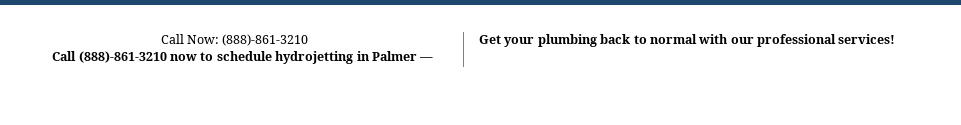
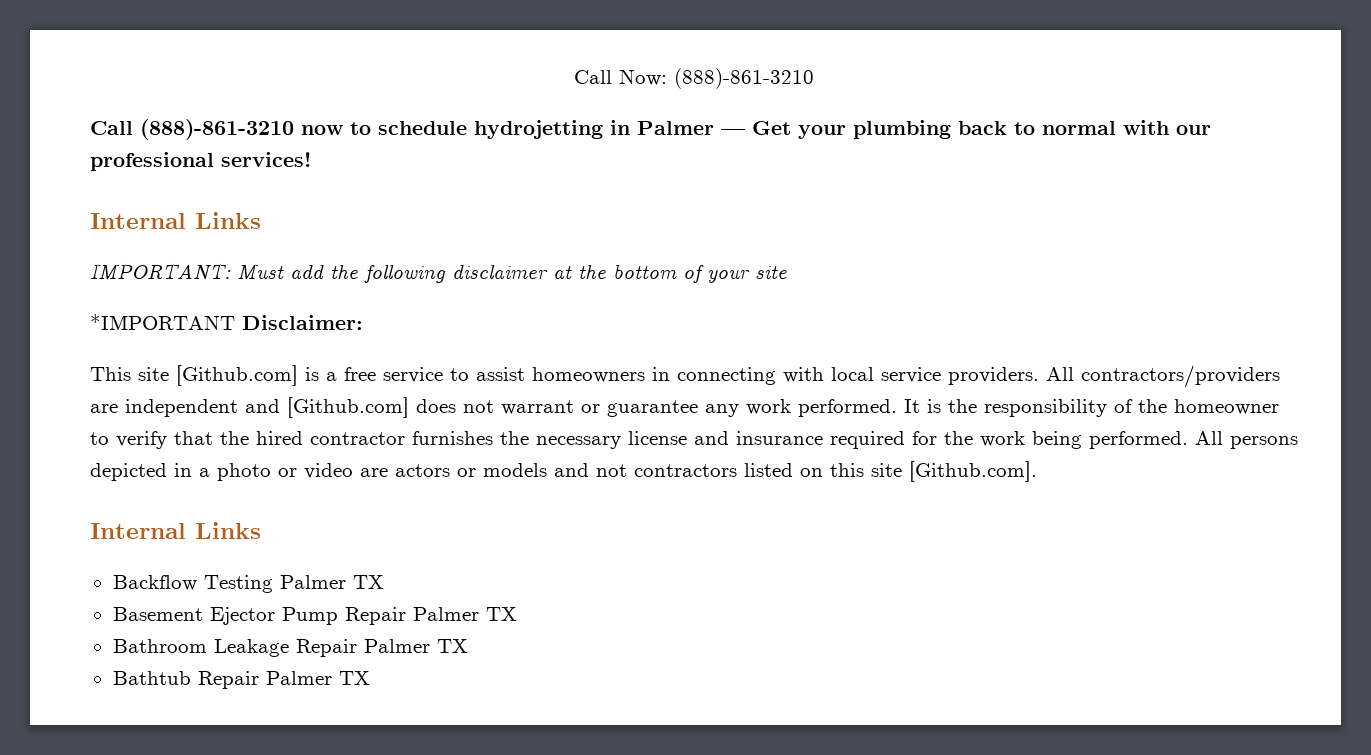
(896, 39) none -> [90,212,261,229] [90,263,787,283] [90,314,363,330] [90,365,1280,388] [90,397,1279,418] [90,431,1298,449] [90,461,1037,482] [90,522,261,539] [112,575,384,593] [112,607,517,625] [112,639,468,657] [112,671,370,689] // Internal Links // IMPORTANT: Must add the following disclaimer at the bottom of your site // *IMPORTANT Disclaimer: // This site [Github.com] is a free service to assist homeowners in connecting with local service providers. All contractors/providers are independent and [Github.com] does not warrant or guarantee any work performed. It is the responsibility of the homeowner to verify that the hired contractor furnishes the necessary license and insurance required for the work being performed. All persons depicted in a photo or video are actors or models and not contractors listed on this site [Github.com]. // Internal Links // Backflow Testing Palmer TX // Basement Ejector Pump Repair Palmer TX // Bathroom Leakage Repair Palmer TX // Bathtub Repair Palmer TX

